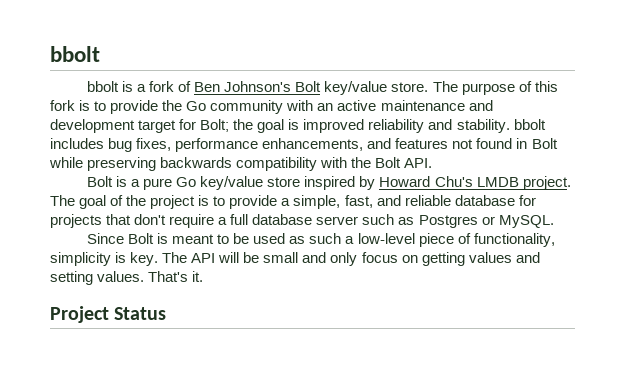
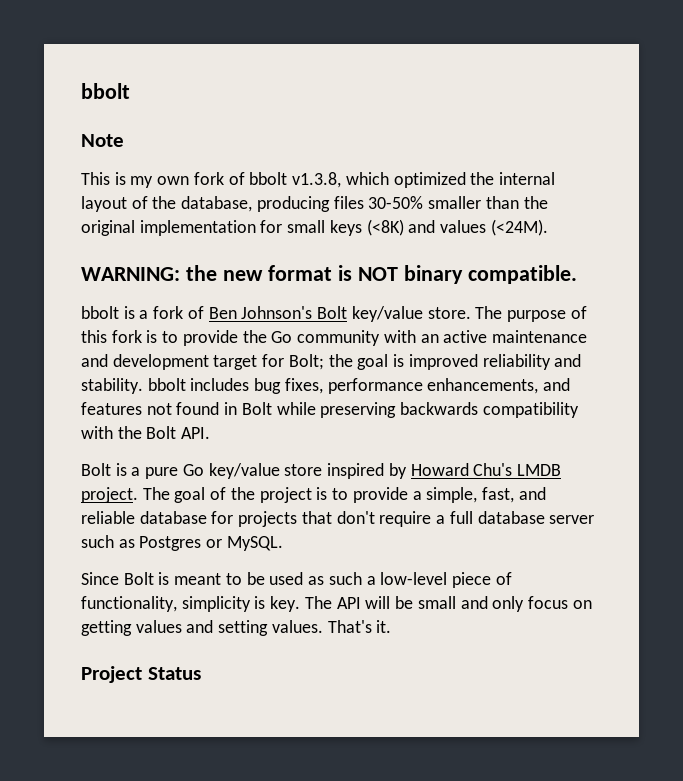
[50,46,100,62] bbolt -> [81,83,130,99] [81,134,124,147] [81,172,555,188] [81,196,548,212] [81,219,548,236] [81,265,577,284] bbolt // Note // This is my own fork of bbolt v1.3.8, which optimized the internal layout of the database, producing files 30-50% smaller than the original implementation for small keys (<8K) and values (<24M). // WARNING: the new format is NOT binary compatible.

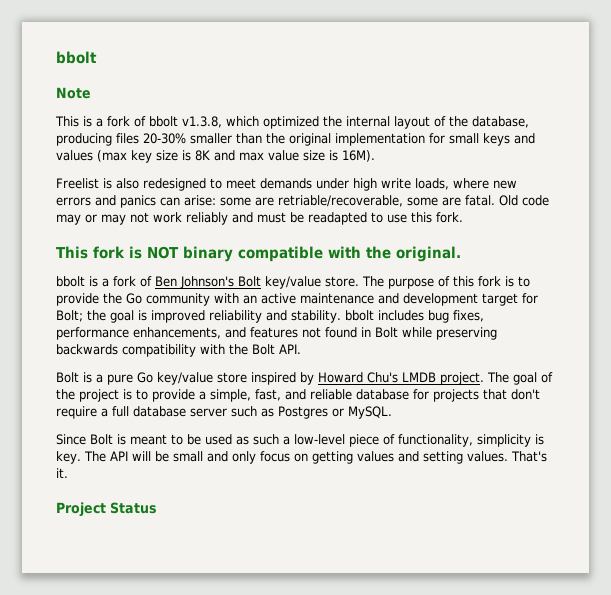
[130,176,190,188] my own -> [96,118,103,127] a
[368,196,424,209] 30-50% -> [143,133,186,144] 20-30%
[366,219,404,236] (<8K) -> (510, 139) none
[490,219,548,236] [81,265,577,284] (<24M). // WARNING: the new format is NOT binary compatible. -> [97,150,375,163] [56,178,517,191] [56,195,549,208] [56,212,463,225] [56,246,461,262] (max key size is 8K and max value size is 16M). // Freelist is also redesigned to meet demands under high write loads, where new errors and panics can arise: some are retriable/recoverable, some are fatal. Old code may or may not work reliably and must be readapted to use this fork. // This fork is NOT binary compatible with the original.

